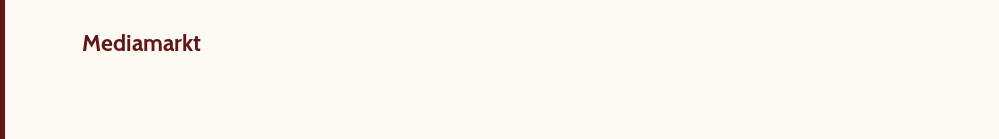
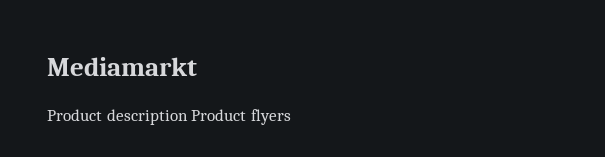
(201, 42) none -> [47,109,291,125] // Product description Product flyers

